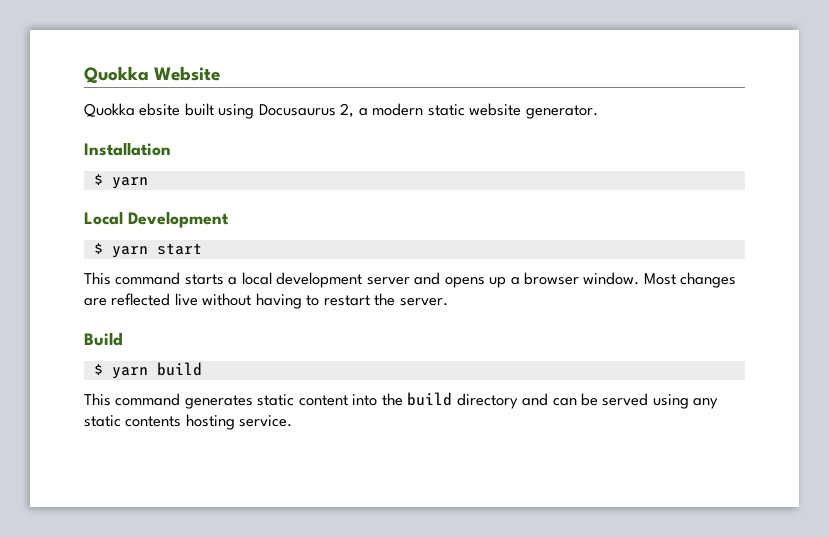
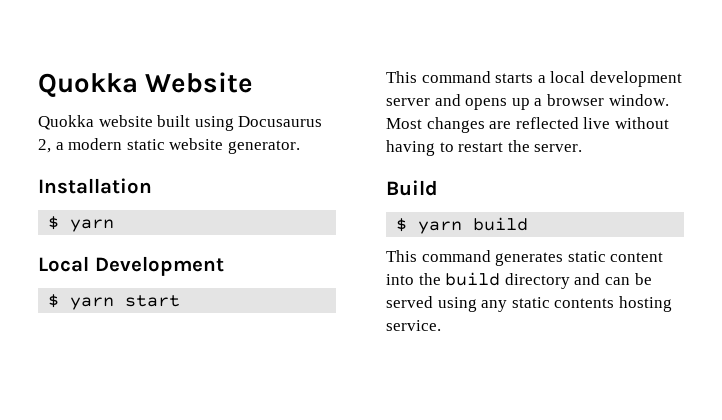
[139,103,181,116] ebsite -> [98,115,153,127] website

